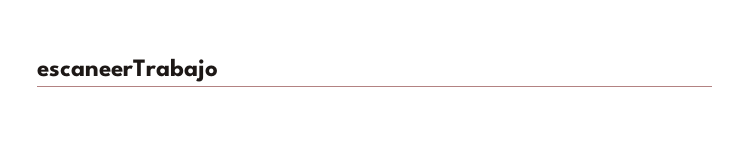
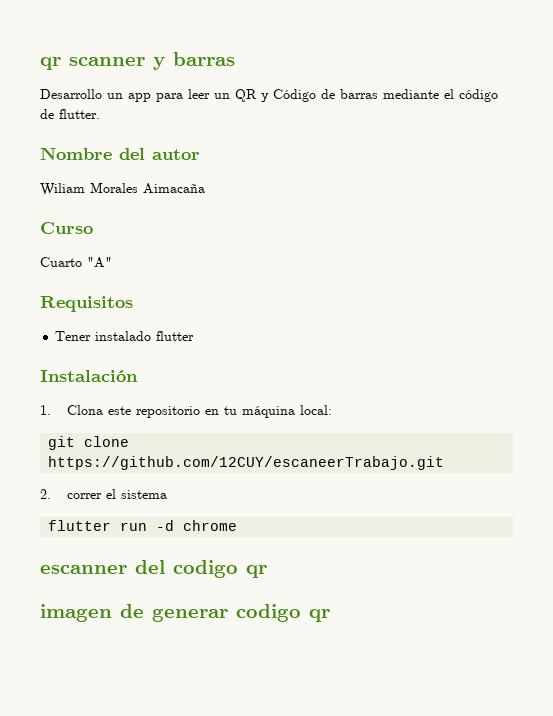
[37,58,218,82] escaneerTrabajo -> [40,52,235,70] [40,89,498,102] [40,109,100,119] [40,147,200,160] [40,182,205,196] [40,222,93,234] [40,257,112,268] [40,296,133,312] [55,331,195,341] [40,370,138,382] [40,405,333,418] [48,436,130,450] [48,456,445,470] [40,489,168,499] [48,520,238,531] [40,560,267,578] [40,604,330,622] qr scanner y barras // Desarrollo un app para leer un QR y Código de barras mediante el código de flutter. // Nombre del autor // Wiliam Morales Aimacaña // Curso // Cuarto "A" // Requisitos // Tener instalado flutter // Instalación // 1. Clona este repositorio en tu máquina local: // git clone https://github.com/12CUY/escaneerTrabajo.git // 2. correr el sistema // flutter run -d chrome // escanner del codigo qr // imagen de generar codigo qr

